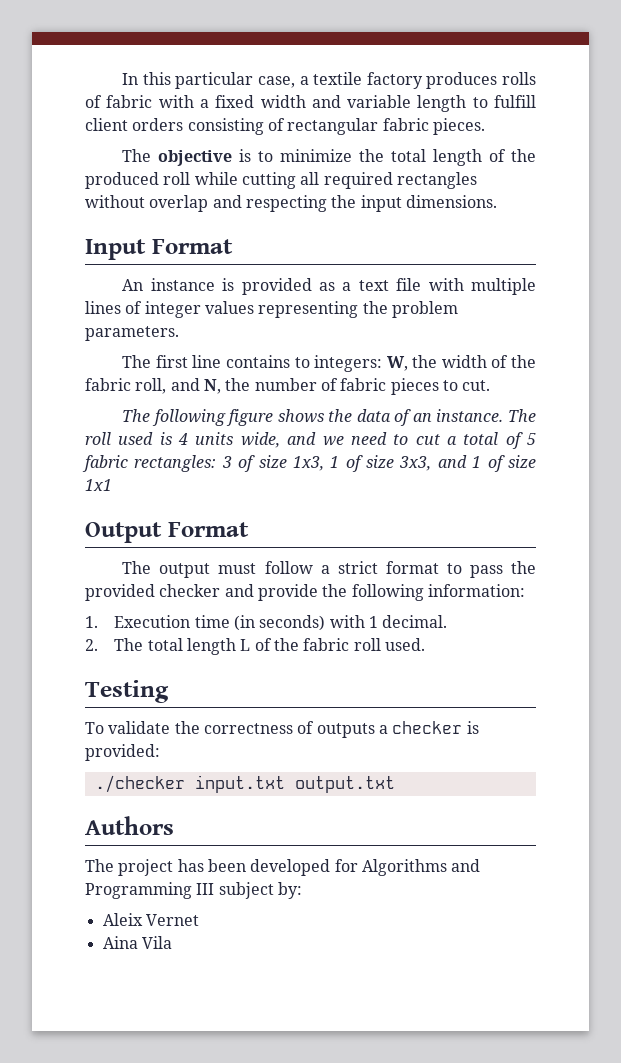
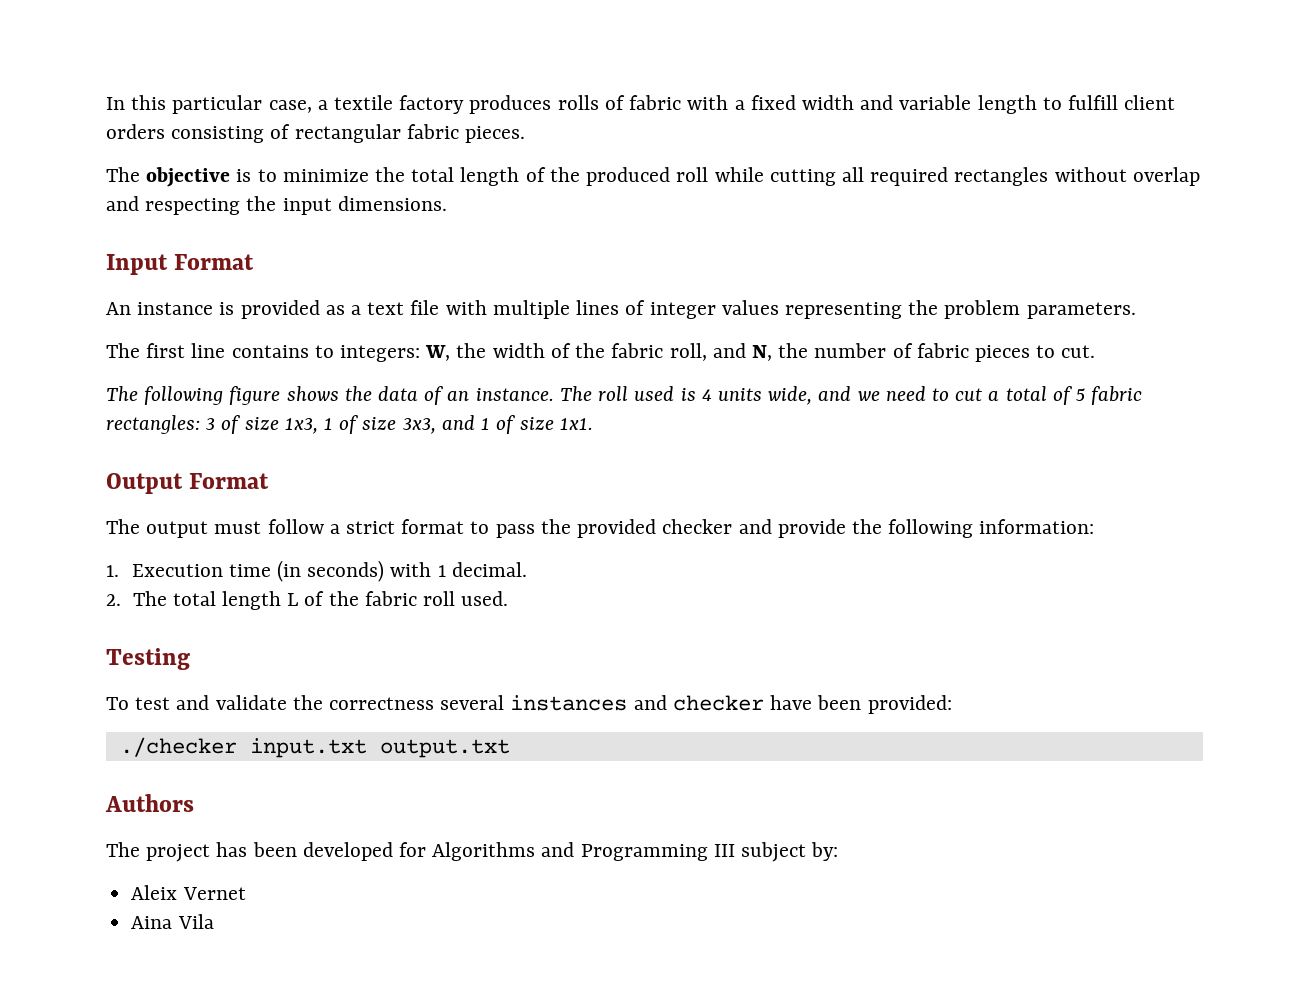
[85,479,112,491] 1x1 -> [559,418,593,430] 1x1.
(104, 728) none -> [135,695,210,710] test and
[297,721,479,738] of outputs a checker is -> [440,695,862,711] several instances and checker have been

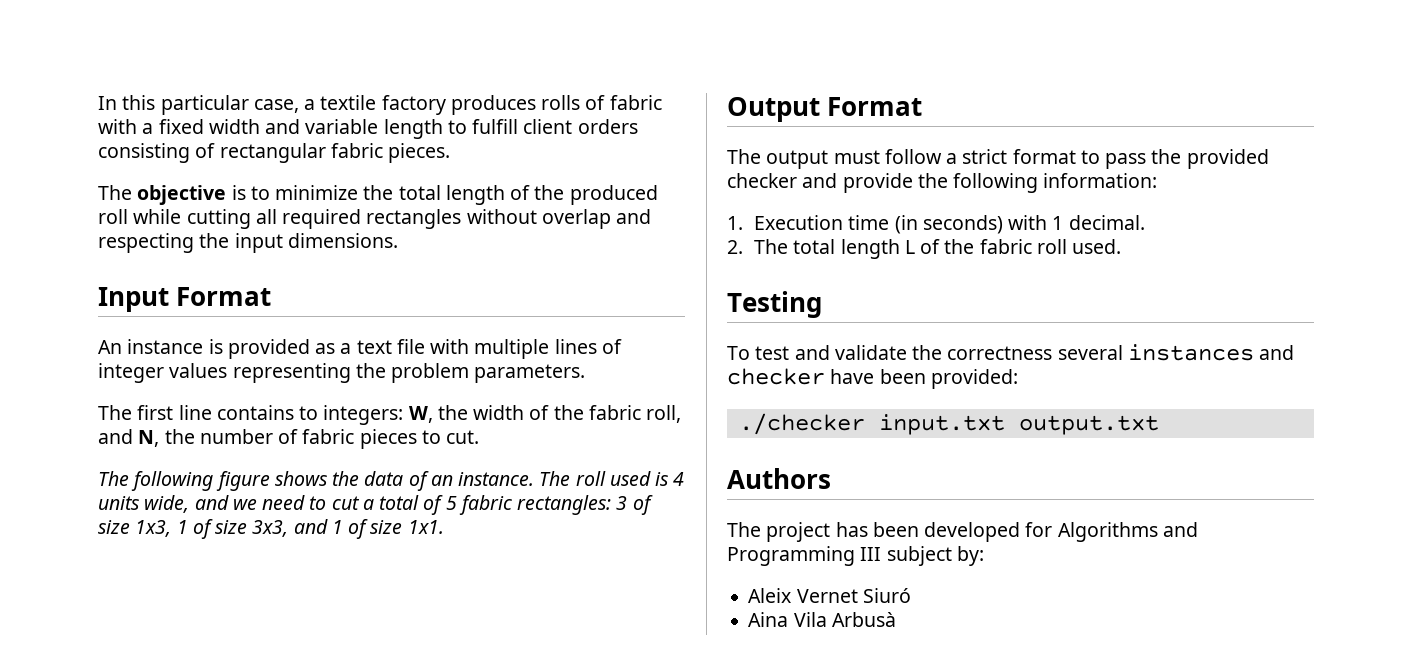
(246, 893) none -> [862,588,911,603] Siuró
(214, 921) none -> [831,612,896,627] Arbusà

